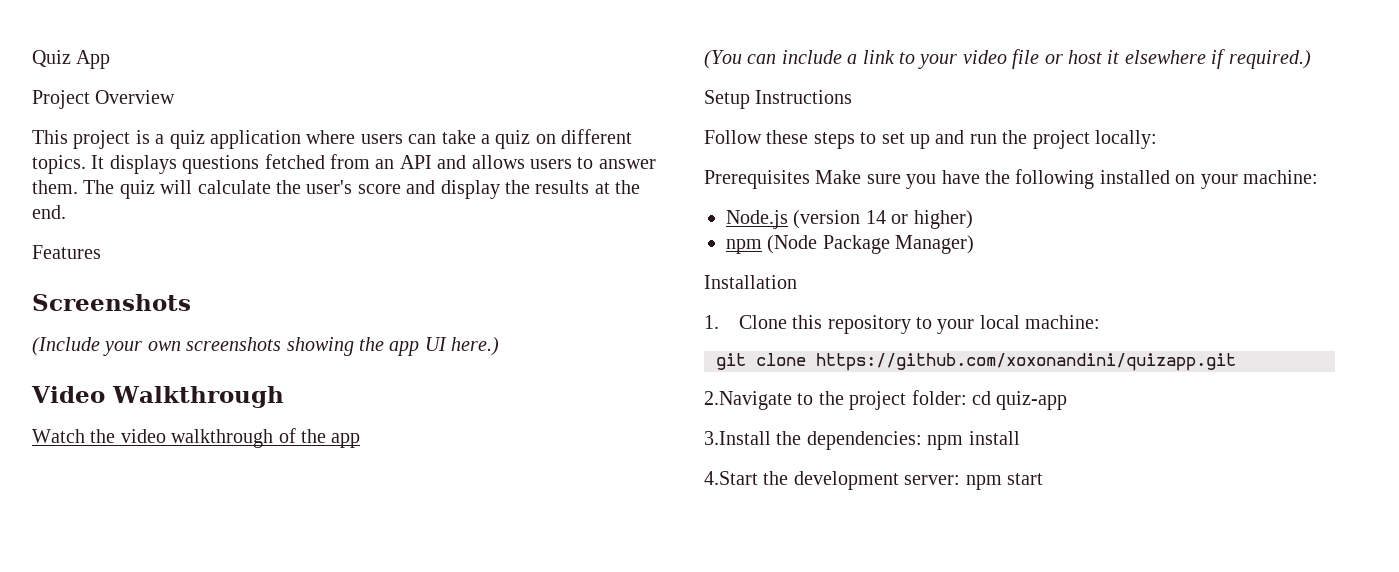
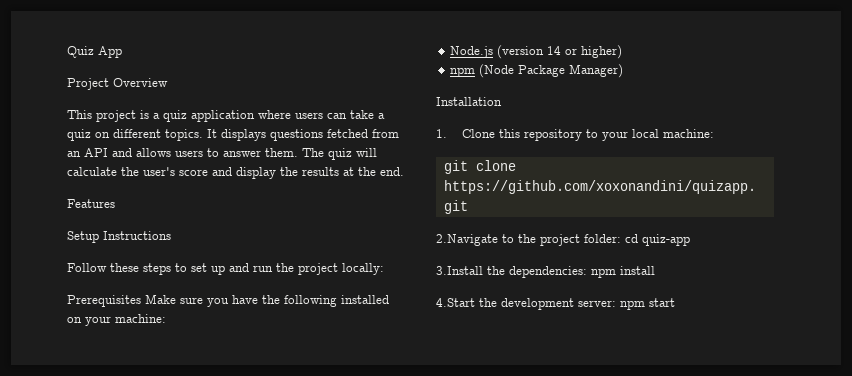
[32,294,191,311] [32,337,500,356] [31,386,284,408] [32,428,361,448] [704,49,1311,69] // Screenshots // (Include your own screenshots showing the app UI here.) // Video Walkthrough // Watch the video walkthrough of the app // (You can include a link to your video file or host it elsewhere if required.) -> (115, 203) none

